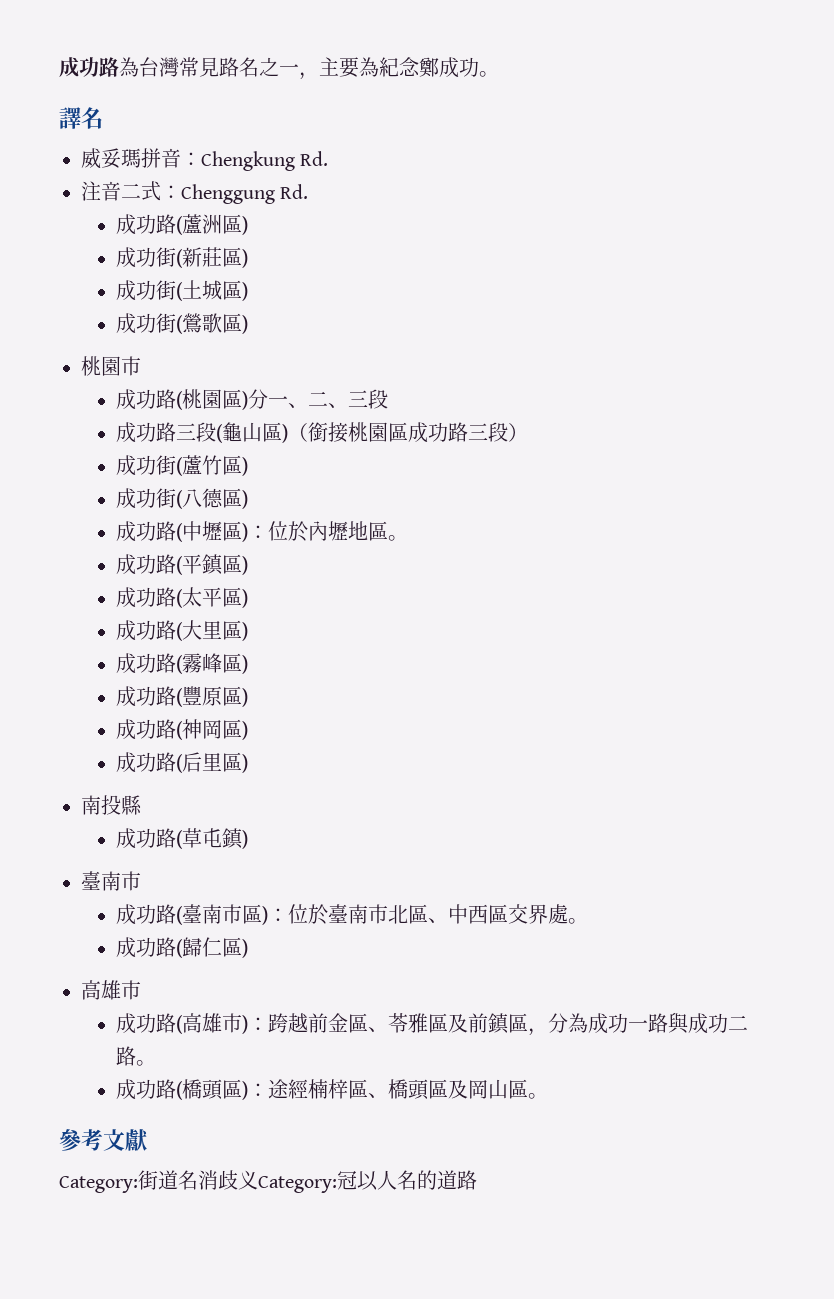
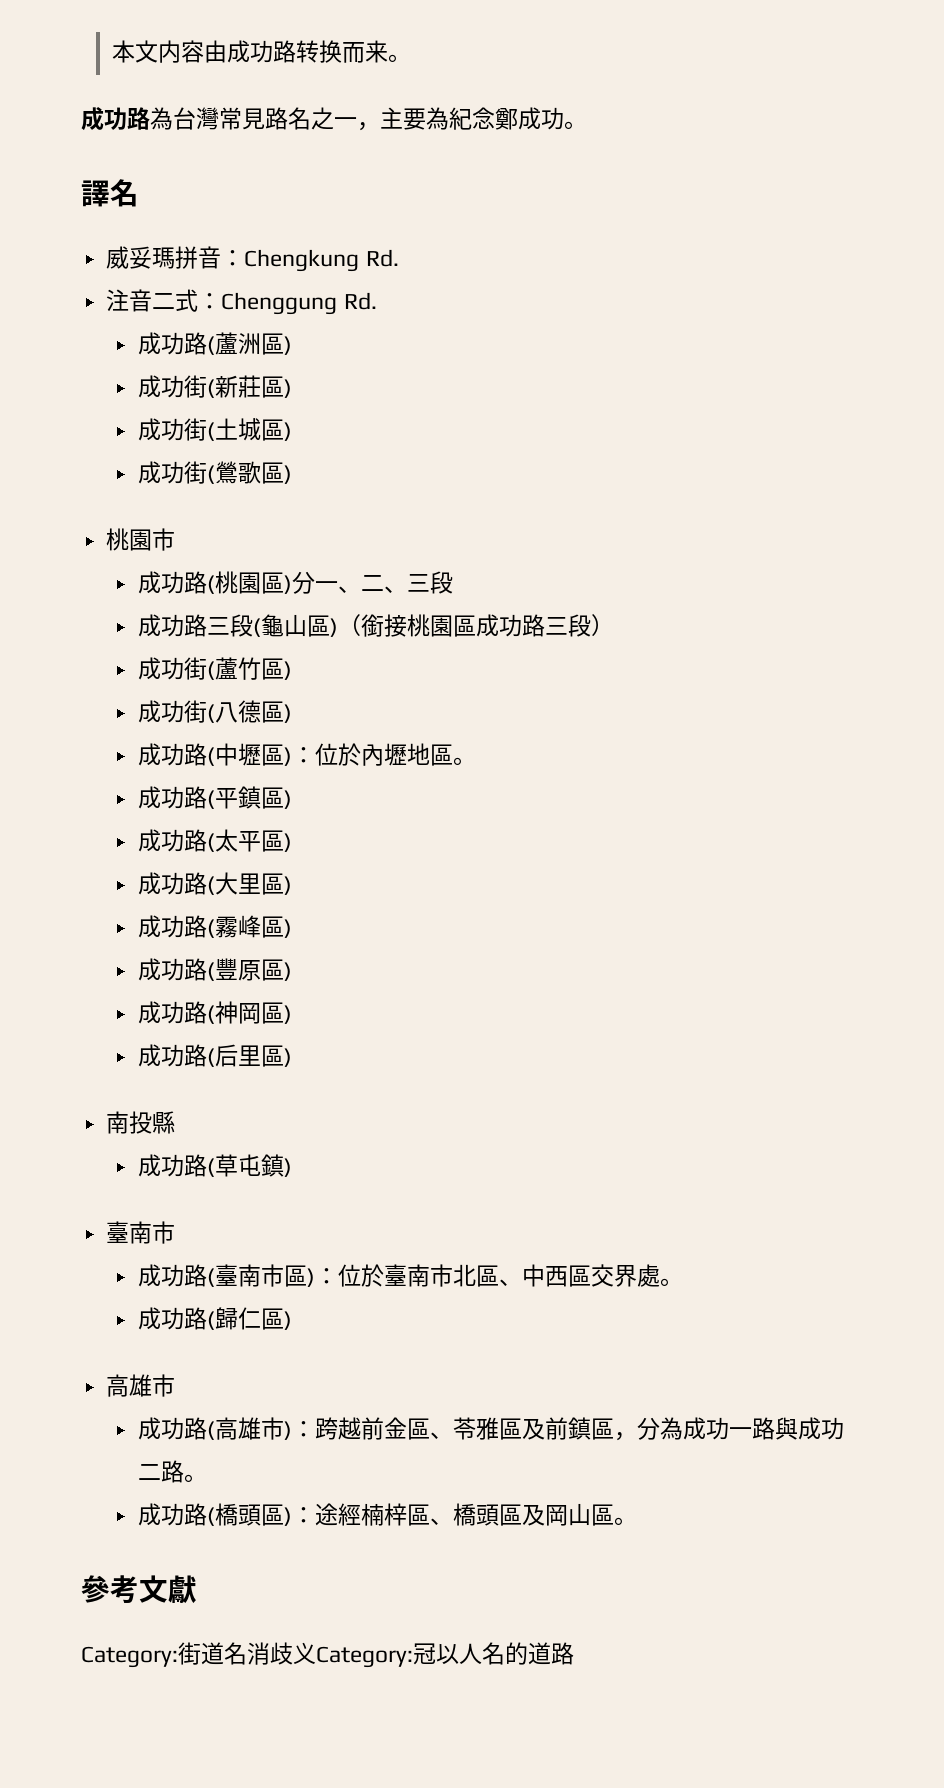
(59, 67) none -> [112,40,412,63] 本文内容由成功路转换而来。 //

